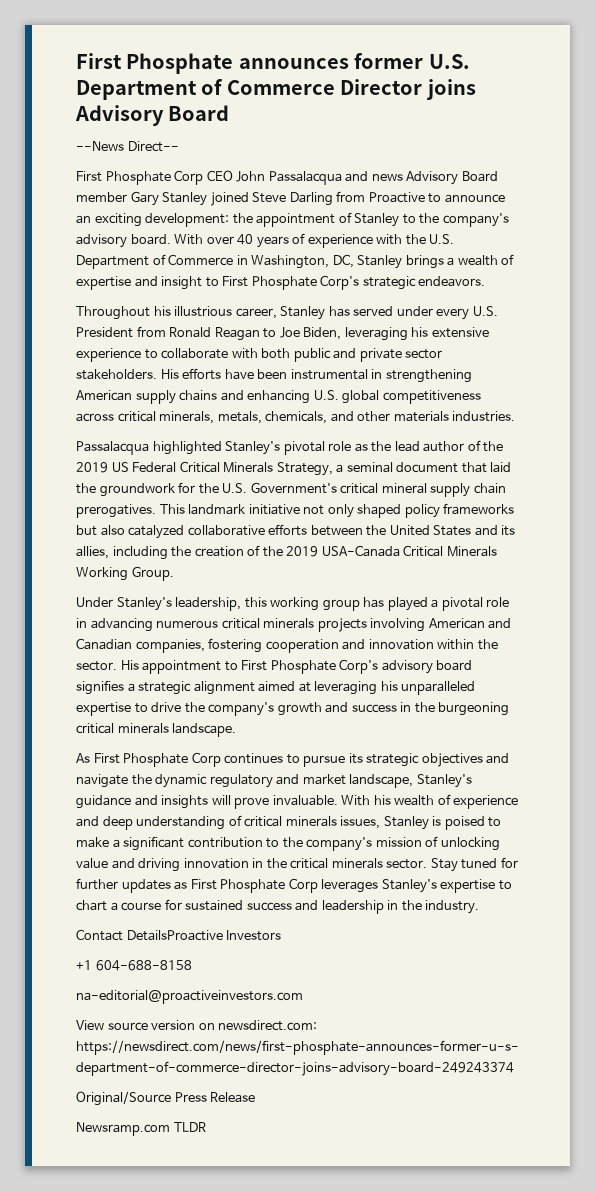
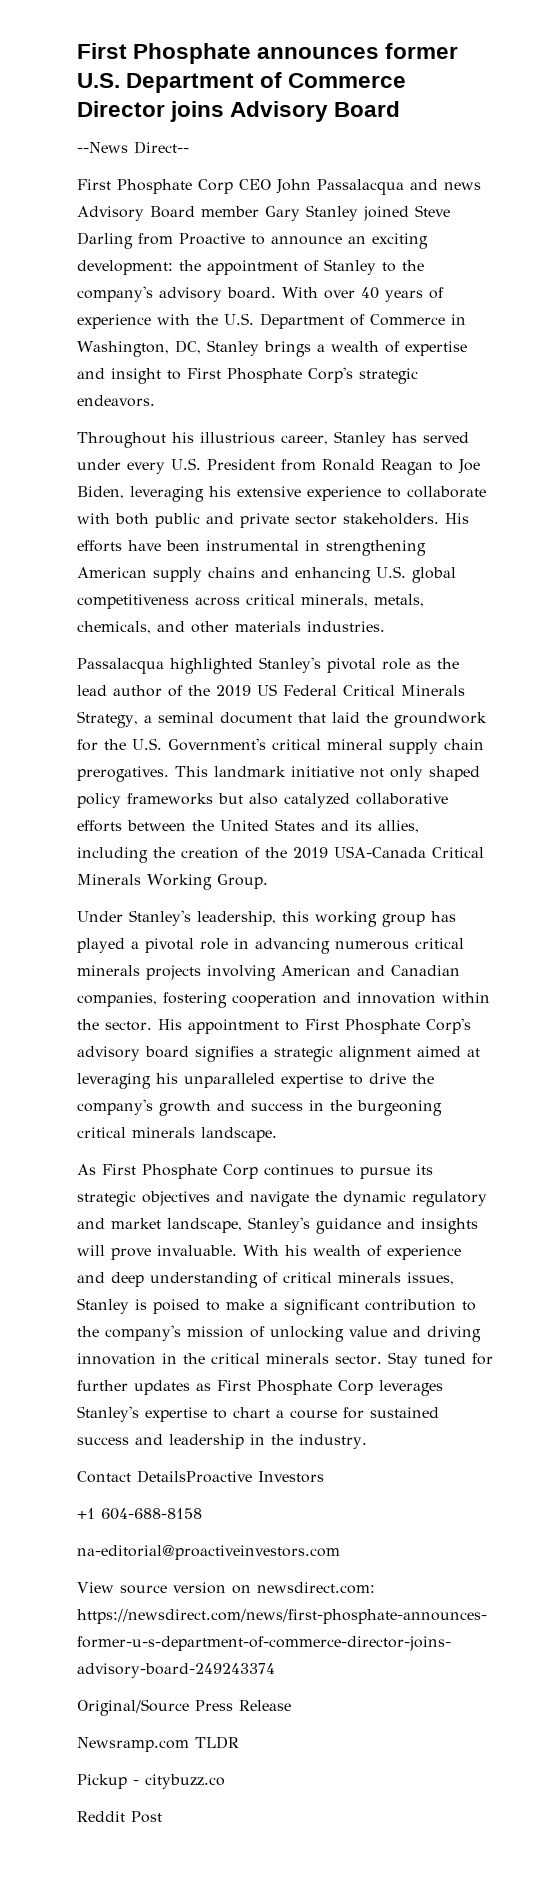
(206, 1127) none -> [77,1774,225,1789] [77,1811,162,1823] // Pickup - citybuzz.co // Reddit Post

